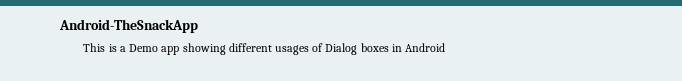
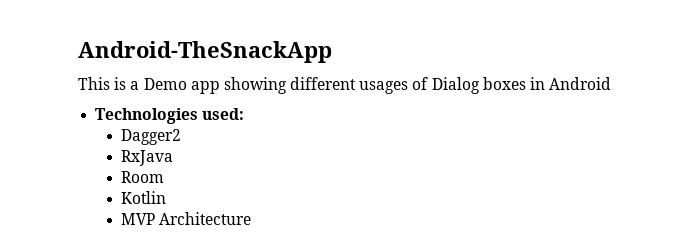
(446, 47) none -> [95,108,245,124] [120,129,181,145] [120,150,173,166] [120,171,164,183] [120,191,166,204] [120,212,252,225] // Technologies used: // Dagger2 // RxJava // Room // Kotlin // MVP Architecture

